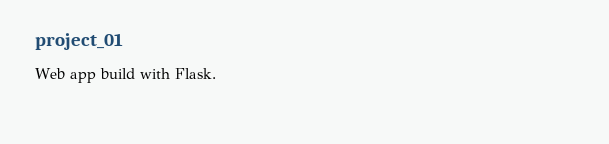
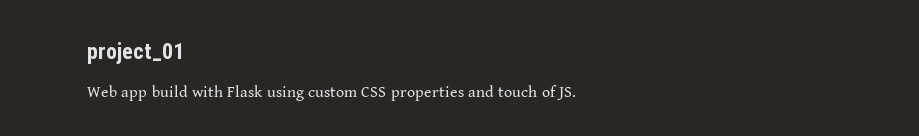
[174,68,216,79] Flask. -> [227,85,576,101] Flask using custom CSS properties and touch of JS.

